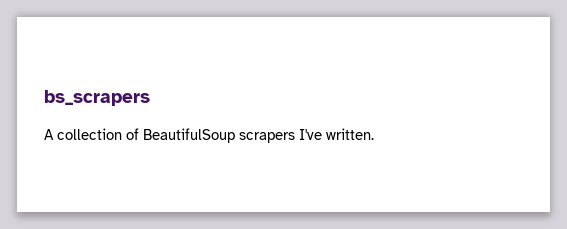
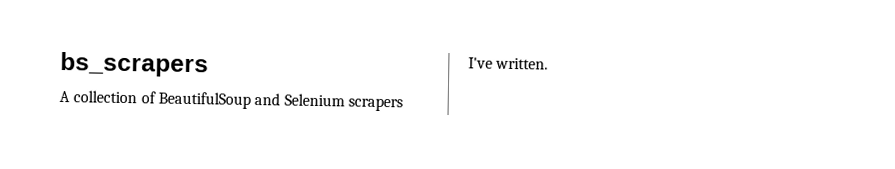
(235, 135) none -> [254,93,345,107] and Selenium

